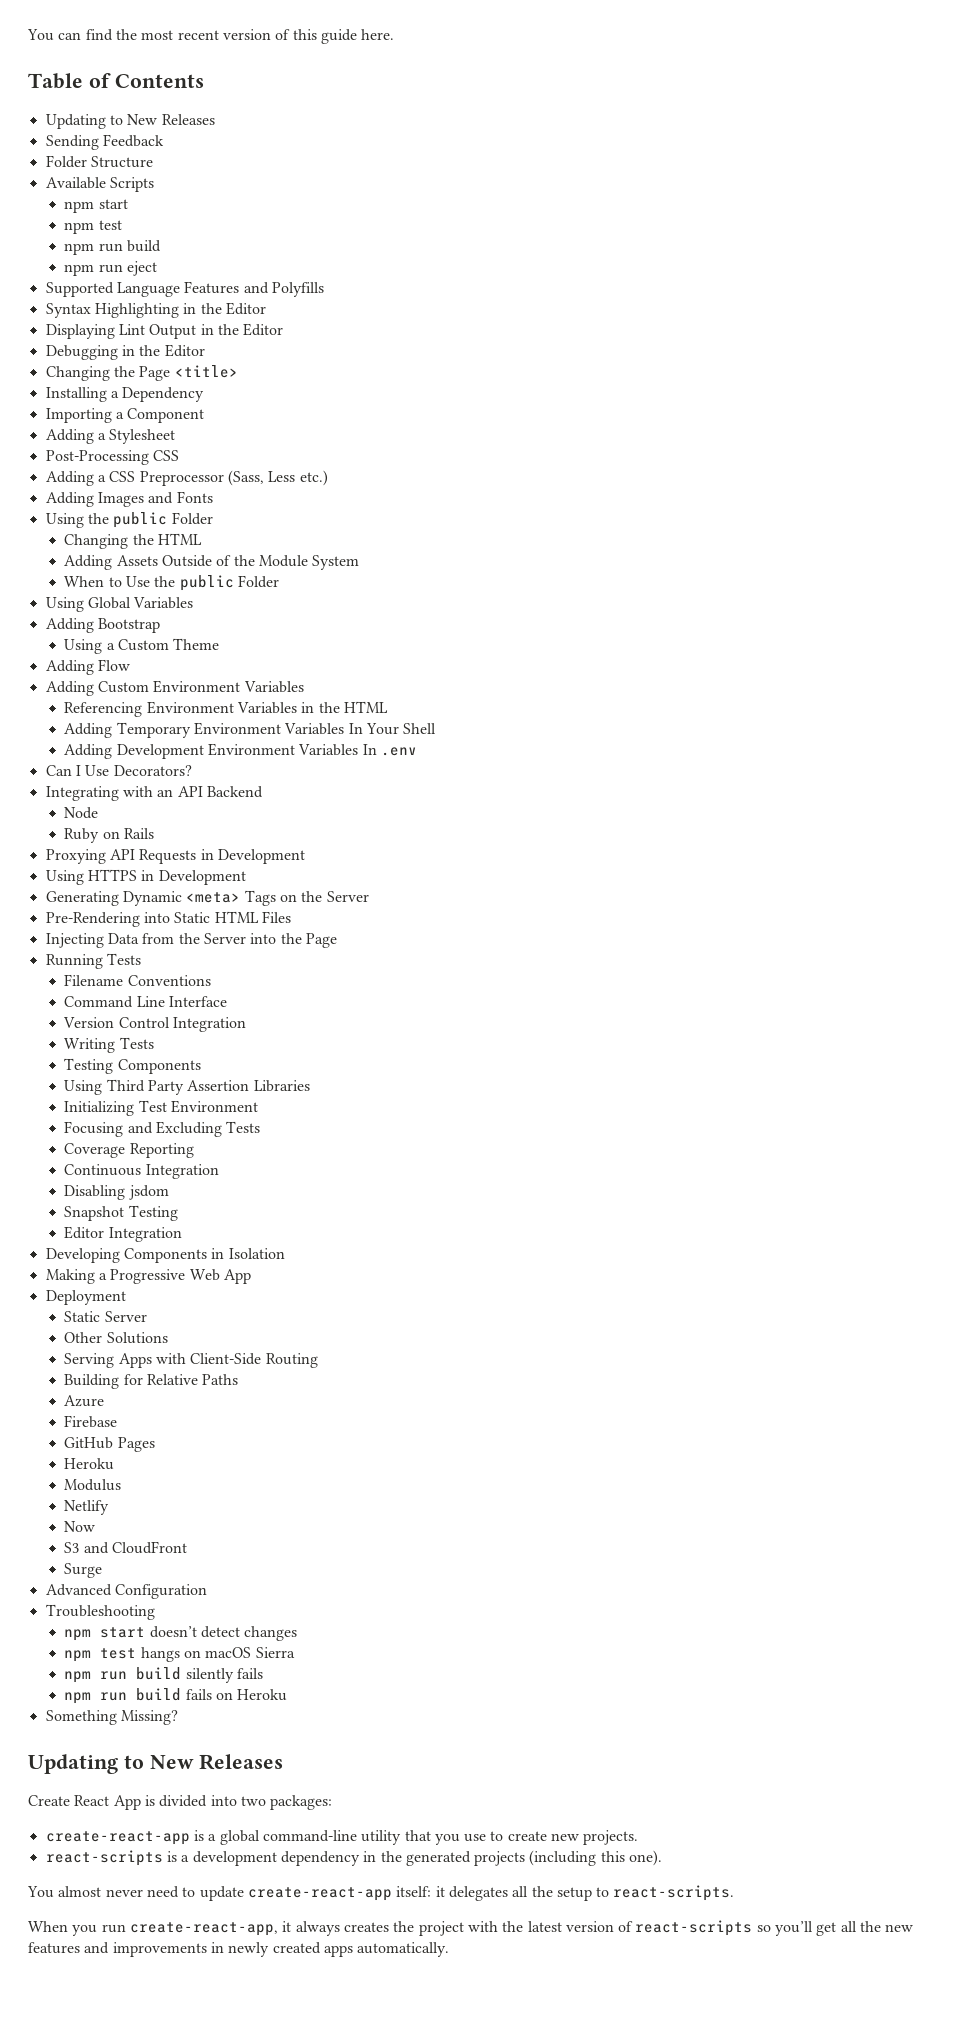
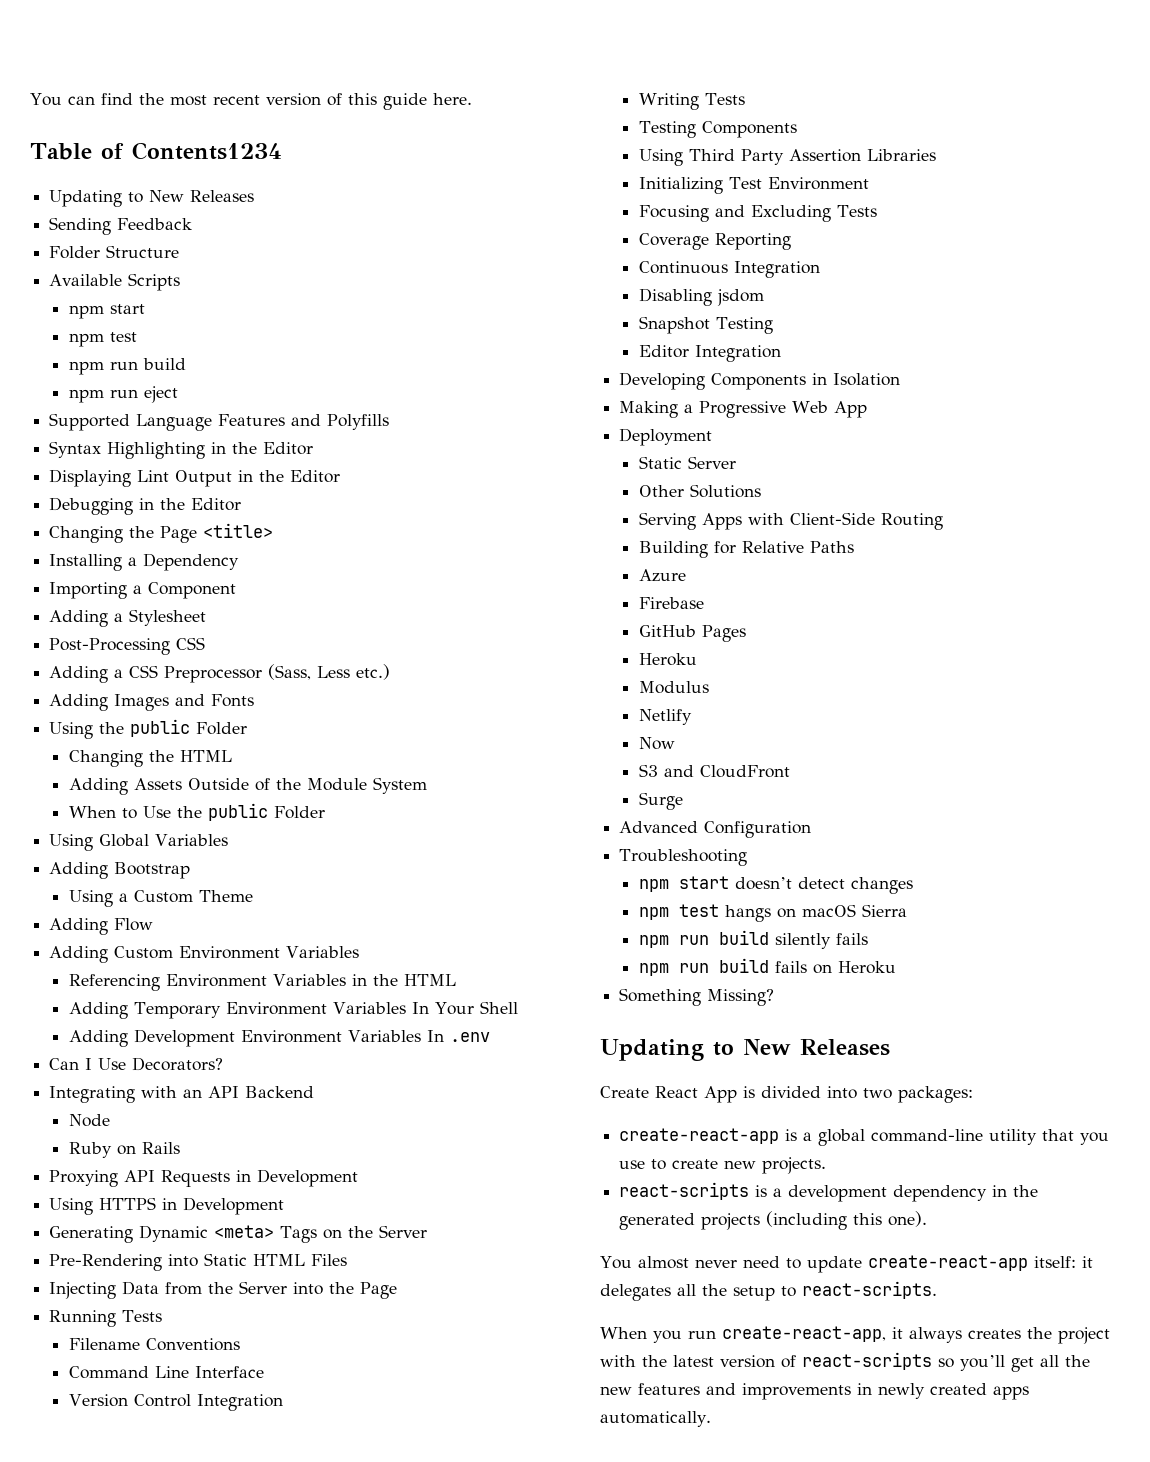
[114,74,204,88] Contents -> [131,142,282,160] Contents1234

